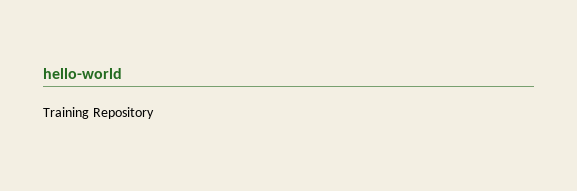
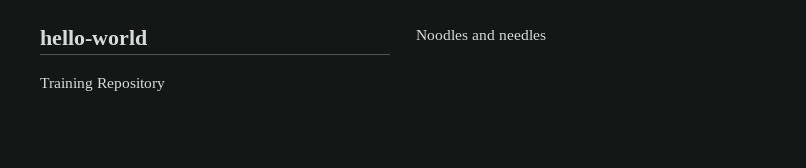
(154, 113) none -> [416,30,547,40] // Noodles and needles

